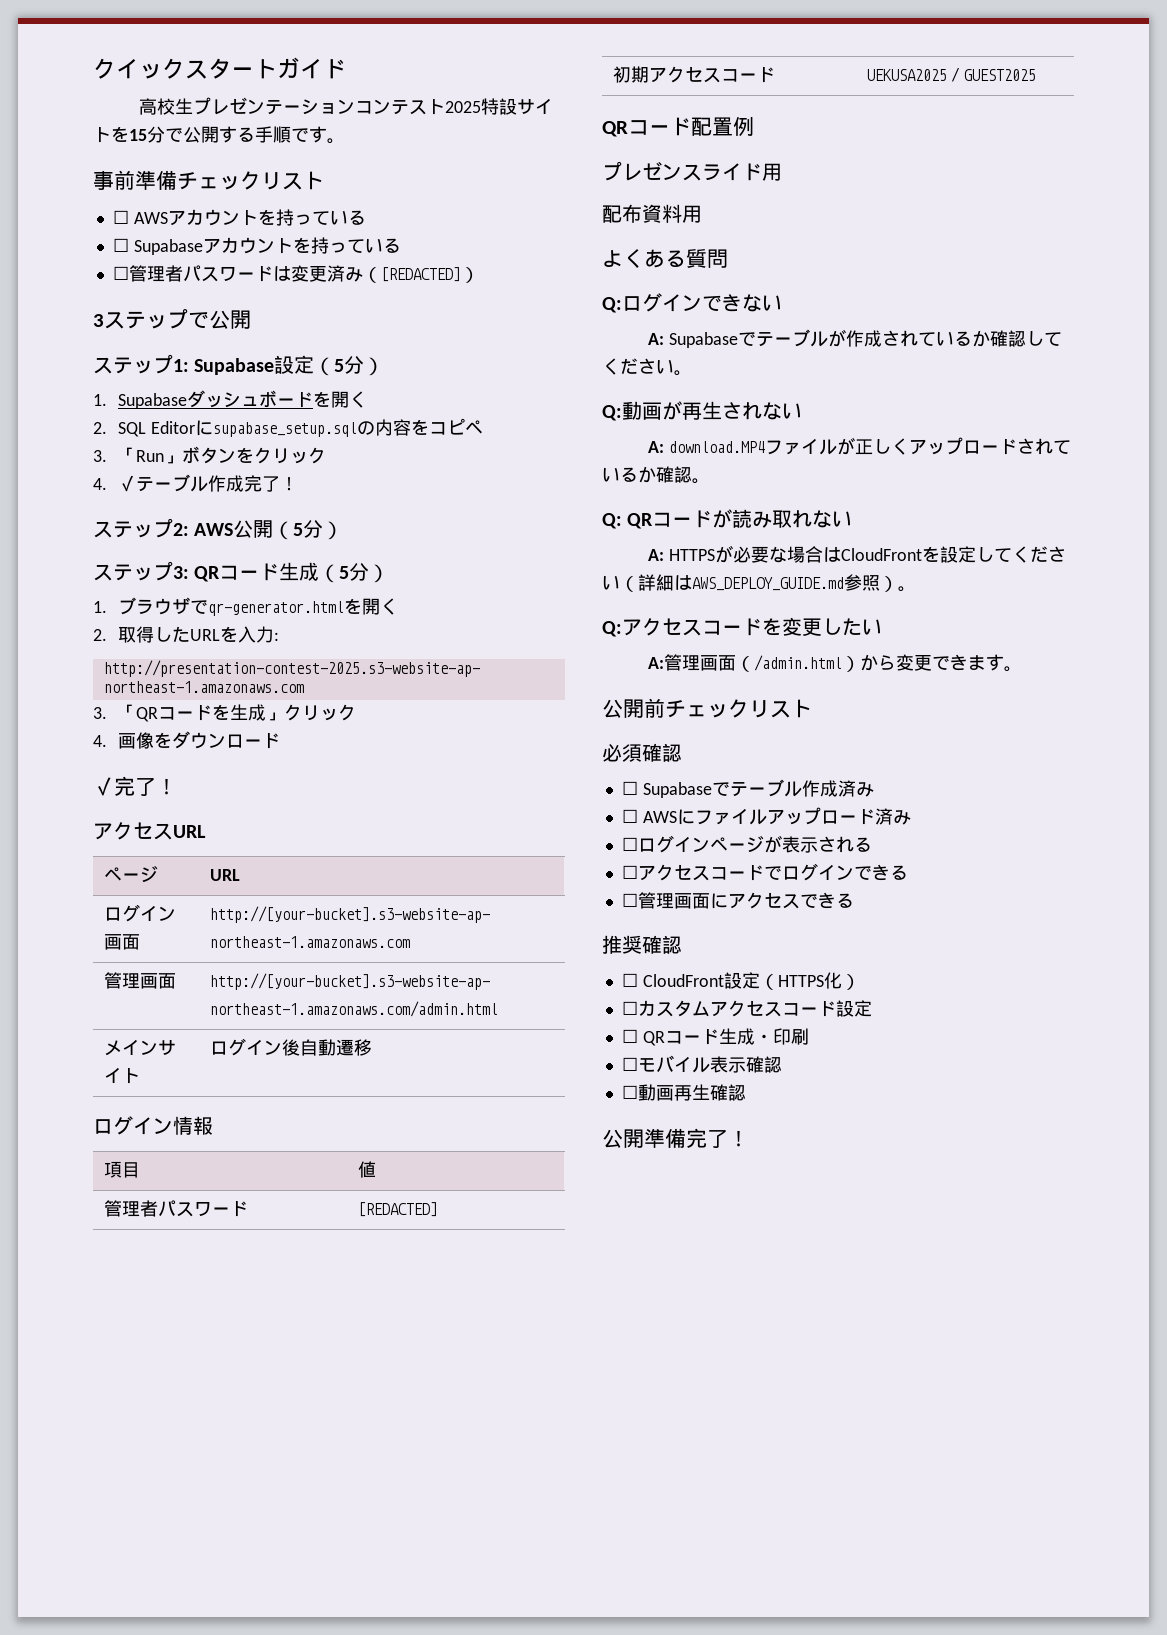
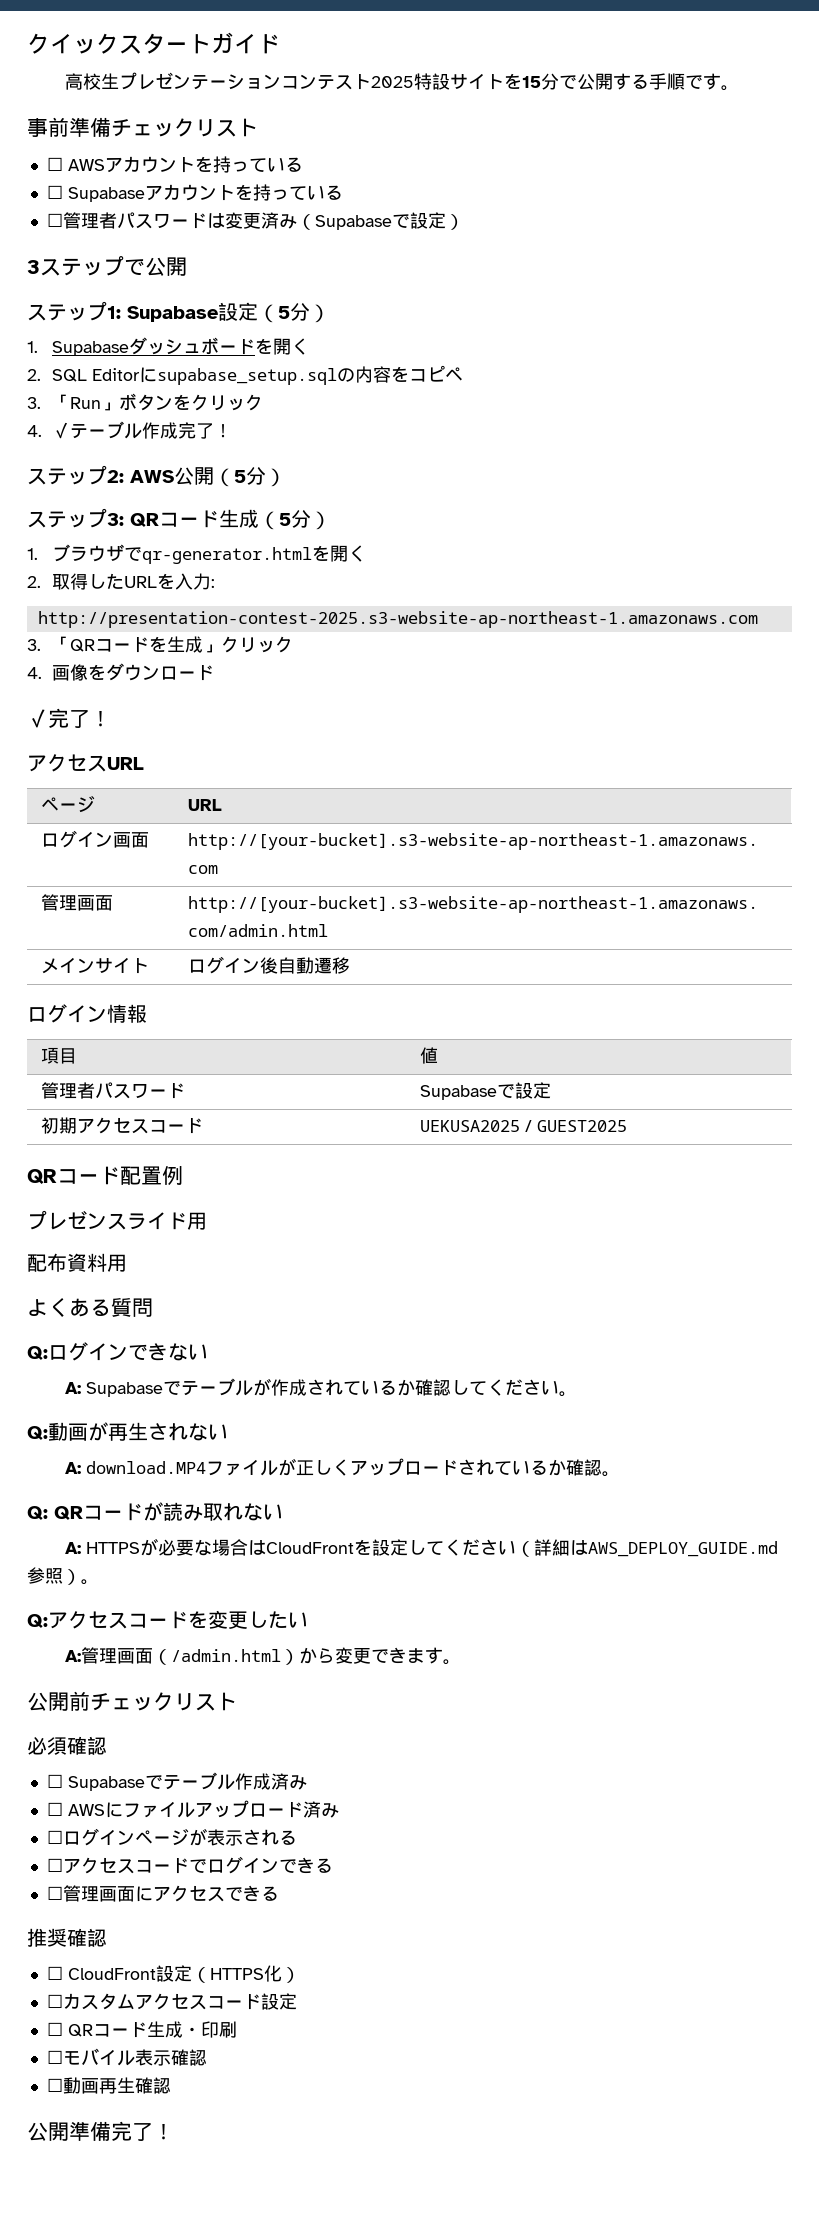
[380,267,461,282] [REDACTED] -> [314,212,446,230] Supabaseで設定
[358,1202,439,1217] [REDACTED] -> [420,1082,552,1100] Supabaseで設定

